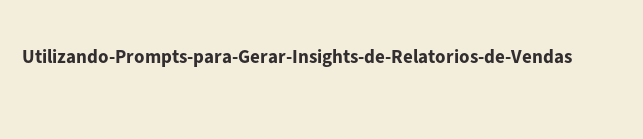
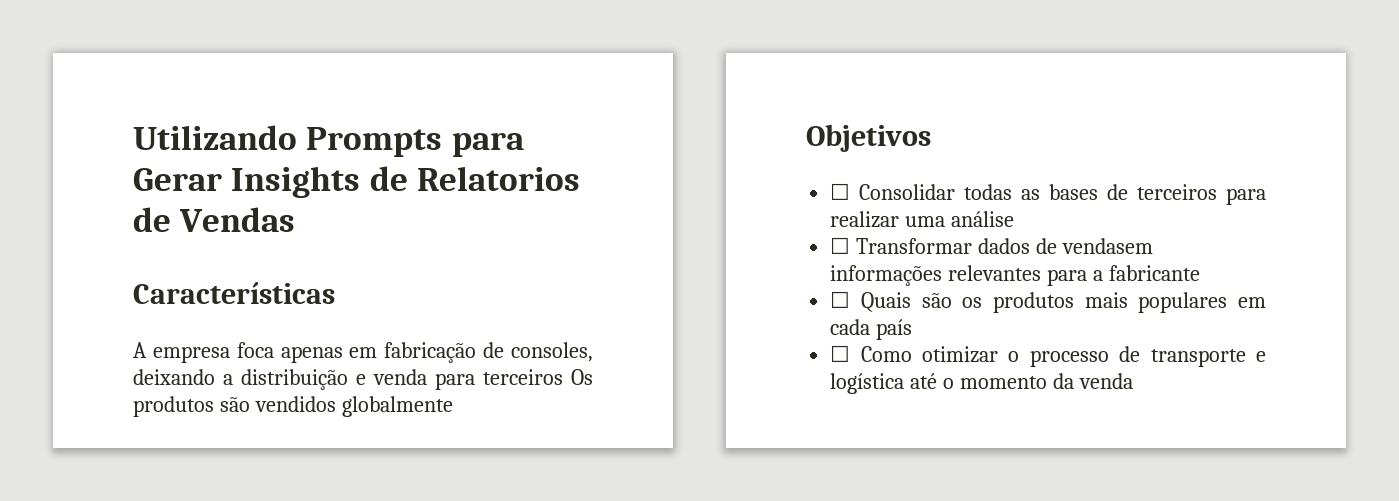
[22,49,572,67] Utilizando-Prompts-para-Gerar-Insights-de-Relatorios-de-Vendas -> [133,125,524,157] [133,166,580,198] [133,207,296,232] [133,282,335,304] [133,342,593,363] [133,369,593,390] [133,396,453,417] [806,124,931,152] [830,183,1266,205] [830,211,1015,228] [830,237,1153,254] [830,265,1200,286] [830,291,1266,313] [830,319,913,340] [830,345,1266,367] [830,373,1133,394] Utilizando Prompts para Gerar Insights de Relatorios de Vendas // Características // A empresa foca apenas em fabricação de consoles, deixando a distribuição e venda para terceiros Os produtos são vendidos globalmente // Objetivos // ☐ Consolidar todas as bases de terceiros para realizar uma análise // ☐ Transformar dados de vendasem informações relevantes para a fabricante // ☐ Quais são os produtos mais populares em cada país // ☐ Como otimizar o processo de transporte e logística até o momento da venda

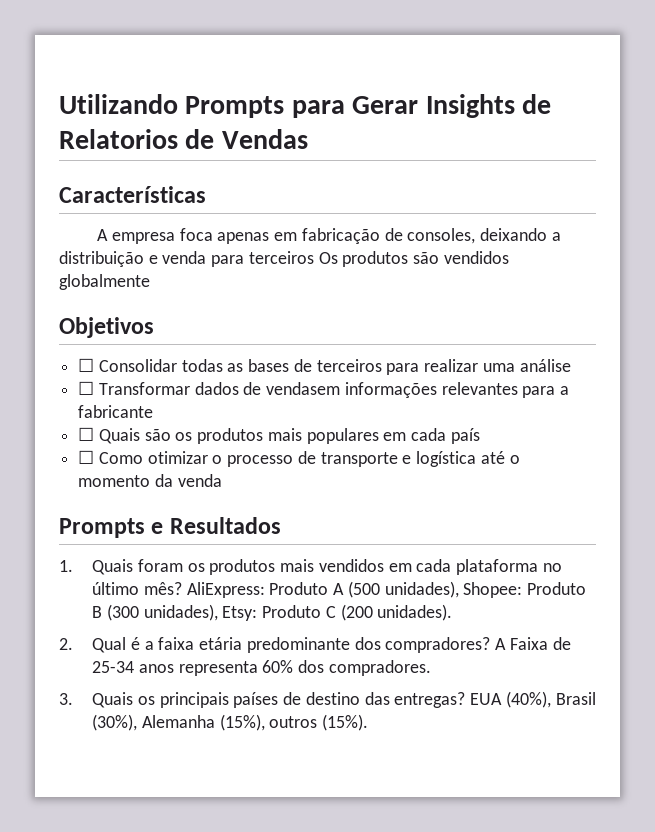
(1133, 381) none -> [59,517,281,538] [59,559,562,575] [92,581,587,598] [92,604,453,621] [59,637,571,653] [92,660,431,676] [59,691,596,708] [92,714,369,731] // Prompts e Resultados // 1. Quais foram os produtos mais vendidos em cada plataforma no último mês? AliExpress: Produto A (500 unidades), Shopee: Produto B (300 unidades), Etsy: Produto C (200 unidades). // 2. Qual é a faixa etária predominante dos compradores? A Faixa de 25-34 anos representa 60% dos compradores. // 3. Quais os principais países de destino das entregas? EUA (40%), Brasil (30%), Alemanha (15%), outros (15%).

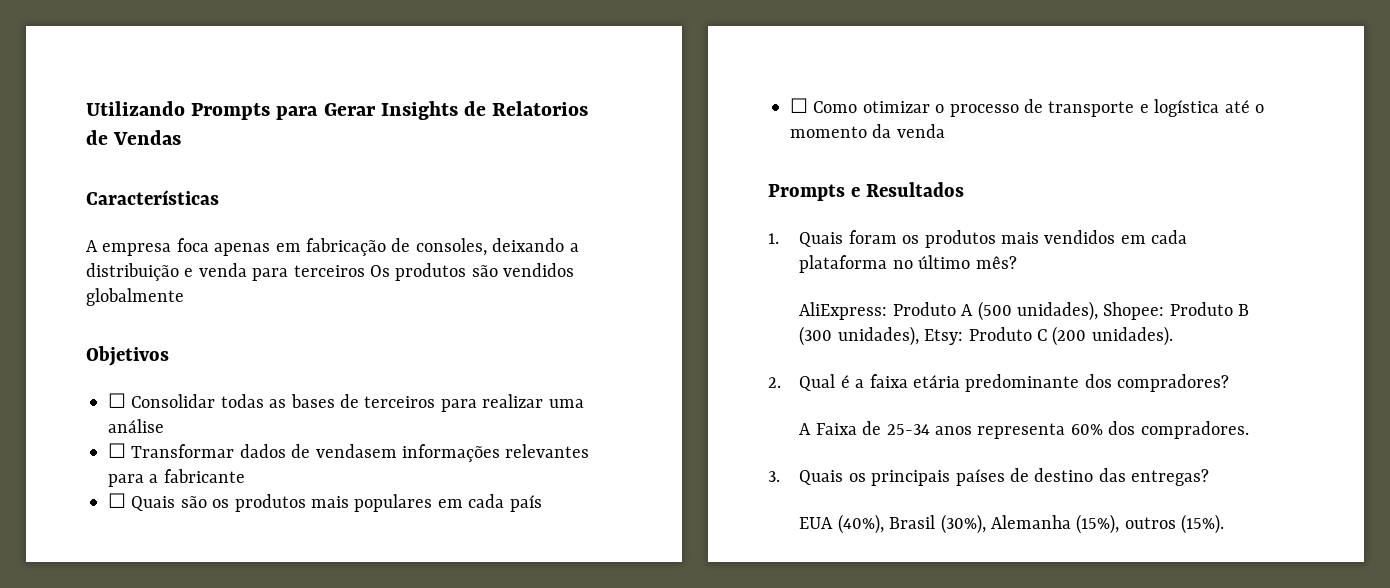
(182, 588) none -> (1017, 262) //
(491, 645) none -> (1230, 383) //
(466, 700) none -> (1210, 477) //

